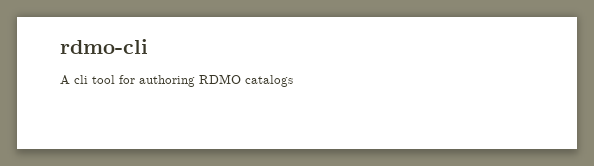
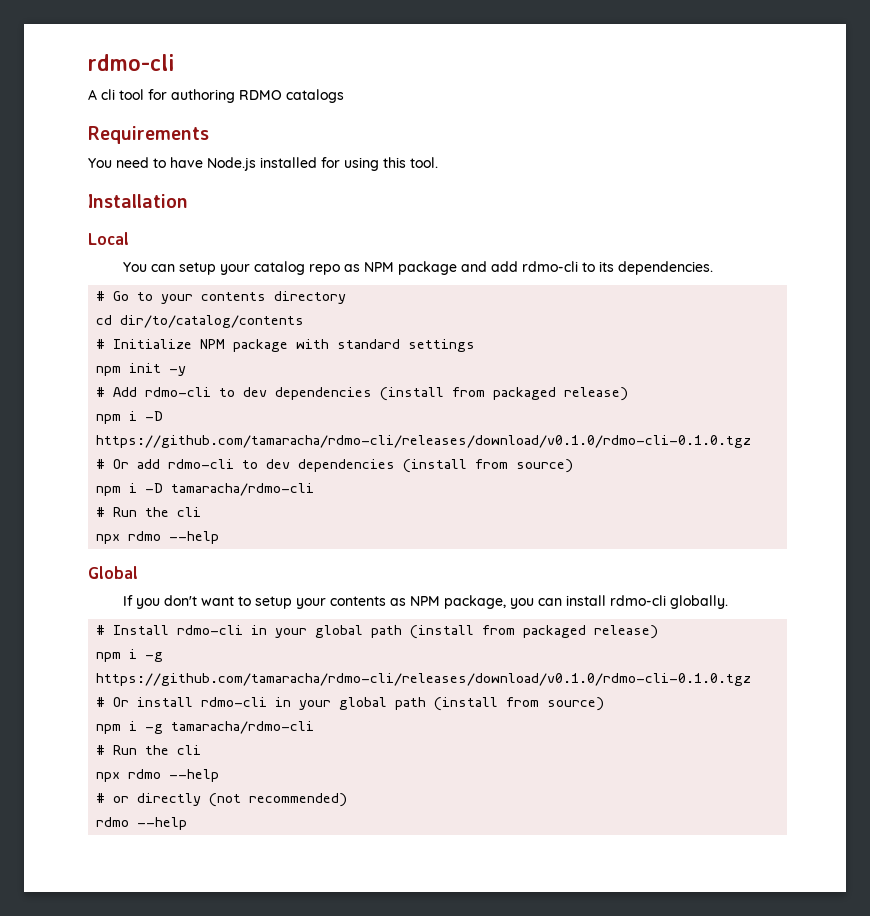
(293, 81) none -> [88,126,209,144] [88,157,438,171] [88,194,188,208] [88,232,129,245] [122,261,713,275] [96,291,347,304] [96,315,305,328] [96,339,476,352] [96,363,187,376] [96,387,629,401] [96,411,164,424] [96,435,752,448] [96,459,574,473] [96,483,315,496] [96,507,202,517] [96,531,220,544] [88,566,138,579] [122,595,728,609] [96,625,659,639] [96,649,164,662] [96,673,752,686] [96,697,605,711] [96,721,315,734] [96,745,202,755] [96,769,220,782] [96,793,348,807] [96,817,188,830] // Requirements // You need to have Node.js installed for using this tool. // Installation // Local // You can setup your catalog repo as NPM package and add rdmo-cli to its dependencies. // # Go to your contents directory // cd dir/to/catalog/contents // # Initialize NPM package with standard settings // npm init -y // # Add rdmo-cli to dev dependencies (install from packaged release) // npm i -D https://github.com/tamaracha/rdmo-cli/releases/download/v0.1.0/rdmo-cli-0.1.0.tgz // # Or add rdmo-cli to dev dependencies (install from source) // npm i -D tamaracha/rdmo-cli // # Run the cli // npx rdmo --help // Global // If you don't want to setup your contents as NPM package, you can install rdmo-cli globally. // # Install rdmo-cli in your global path (install from packaged release) // npm i -g https://github.com/tamaracha/rdmo-cli/releases/download/v0.1.0/rdmo-cli-0.1.0.tgz // # Or install rdmo-cli in your global path (install from source) // npm i -g tamaracha/rdmo-cli // # Run the cli // npx rdmo --help // # or directly (not recommended) // rdmo --help

